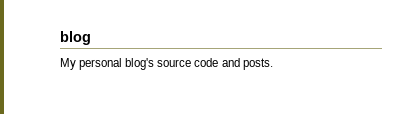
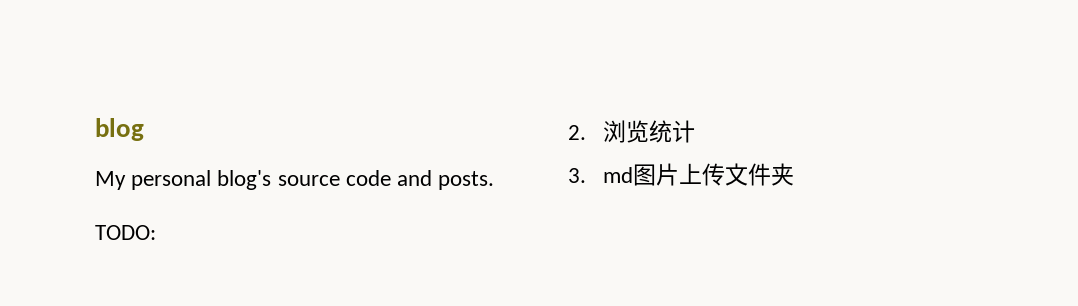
(273, 64) none -> [95,225,156,240] [568,120,695,143] [568,163,794,186] // TODO: // 2.浏览统计 // 3. md图片上传文件夹

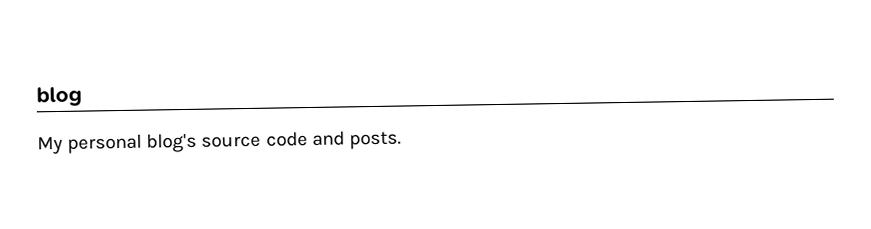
[95,225,156,240] [568,120,695,143] [568,163,794,186] // TODO: // 2.浏览统计 // 3. md图片上传文件夹 -> (401, 140) none

